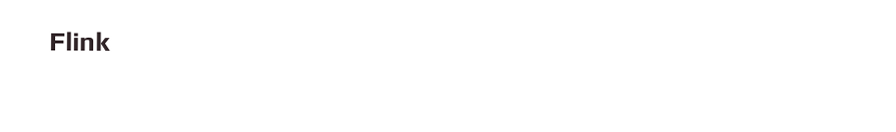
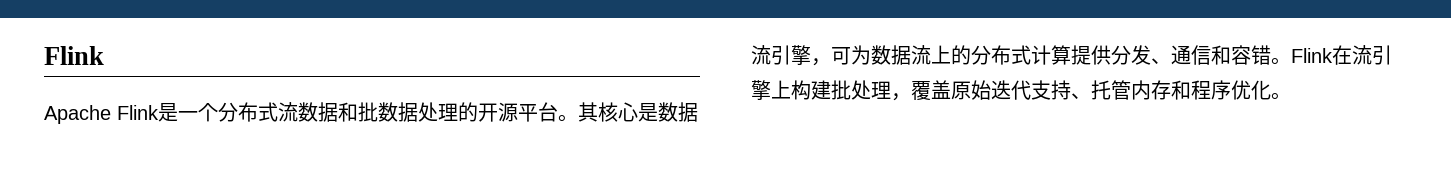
[49,31,111,51] Flink -> [44,46,104,65] [44,102,698,124] [751,45,1392,66] [751,80,1291,101] Flink // Apache Flink是一个分布式流数据和批数据处理的开源平台。其核心是数据流引擎，可为数据流上的分布式计算提供分发、通信和容错。Flink在流引擎上构建批处理，覆盖原始迭代支持、托管内存和程序优化。

